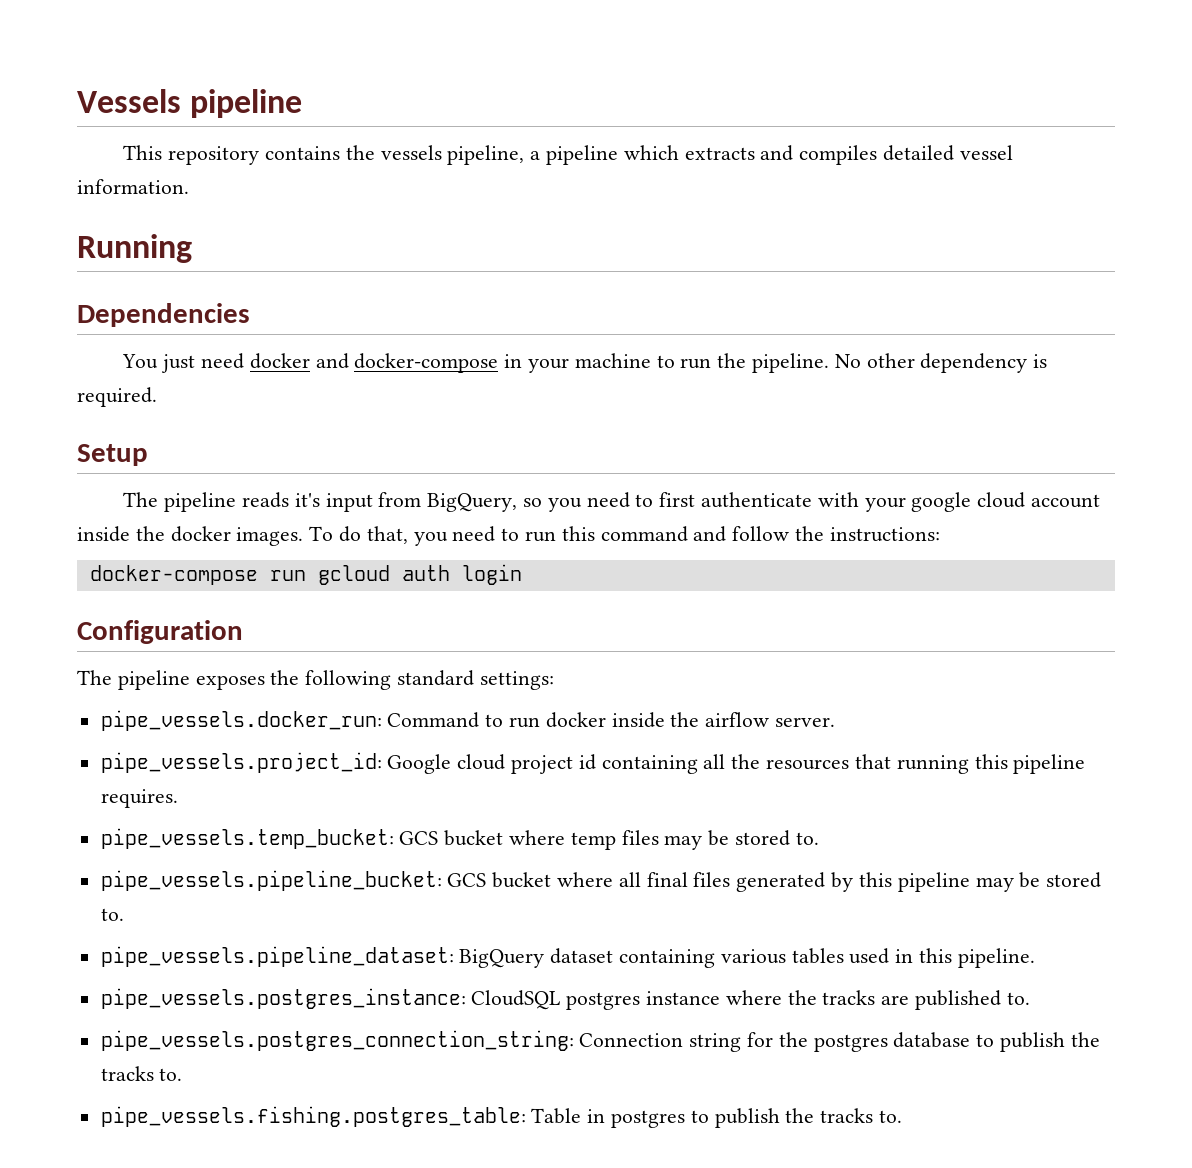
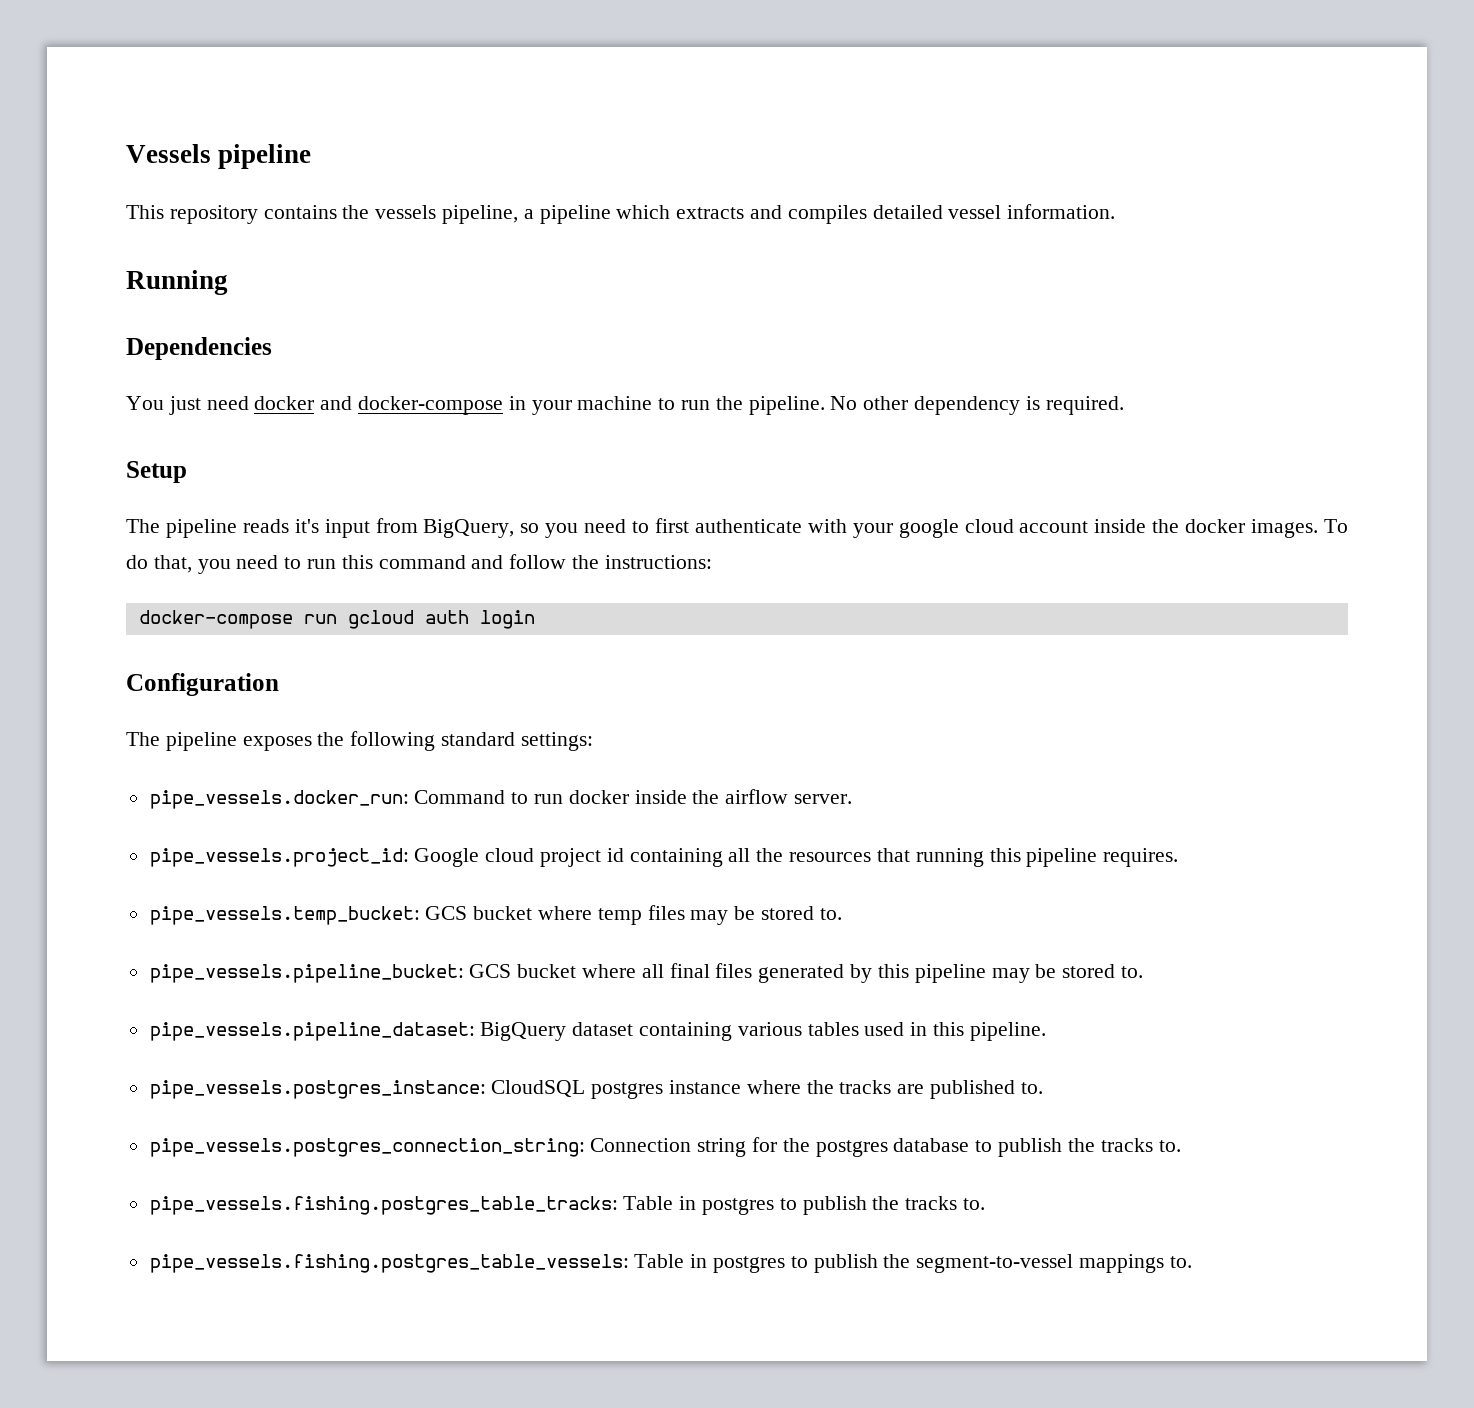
[100,1106,526,1127] pipe_vessels.fishing.postgres_table: -> [149,1196,618,1215] pipe_vessels.fishing.postgres_table_tracks:
(903, 1116) none -> [149,1254,1192,1273] // pipe_vessels.fishing.postgres_table_vessels: Table in postgres to publish the segment-to-vessel mappings to.

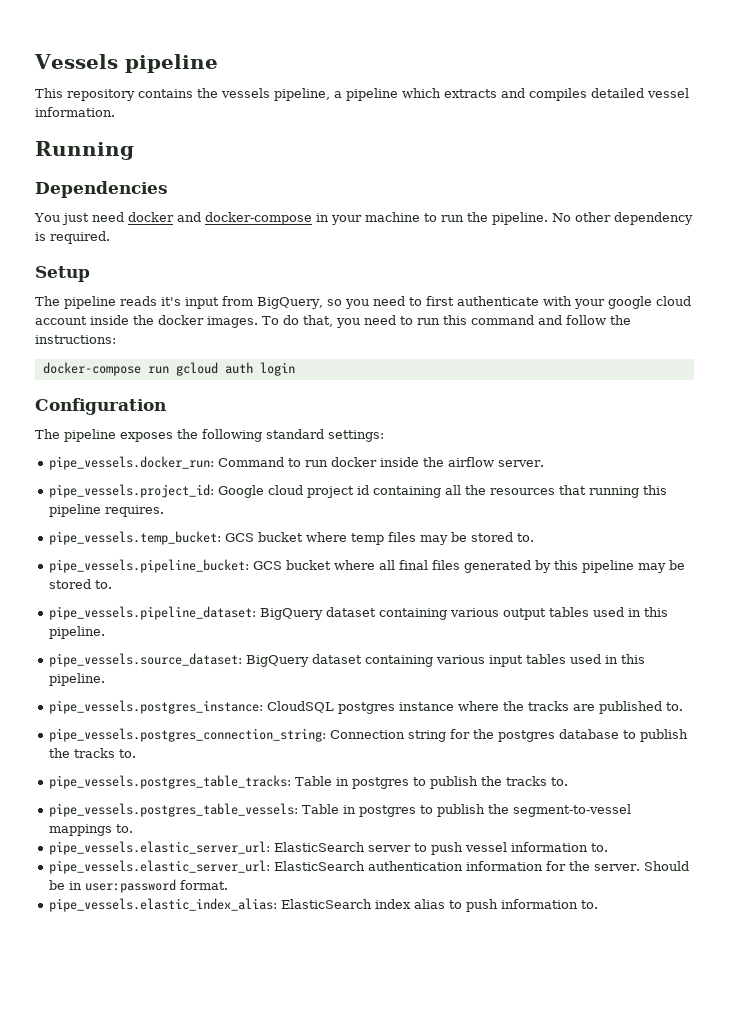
(802, 1029) none -> [502,607,668,620] [48,626,105,639] [48,653,523,667] output tables used in this pipeline. // pipe_vessels.source_dataset: BigQuery dataset containing various input
[149,1196,618,1215] pipe_vessels.fishing.postgres_table_tracks: -> [48,775,291,789] pipe_vessels.postgres_table_tracks:
[149,1254,629,1273] pipe_vessels.fishing.postgres_table_vessels: -> [48,803,298,817] pipe_vessels.postgres_table_vessels:
(1192, 1262) none -> [48,841,608,855] [48,860,689,874] [48,879,228,893] [48,898,598,912] // pipe_vessels.elastic_server_url: ElasticSearch server to push vessel information to. // pipe_vessels.elastic_server_url: ElasticSearch authentication information for the server. Should be in user:password format. // pipe_vessels.elastic_index_alias: ElasticSearch index alias to push information to.

